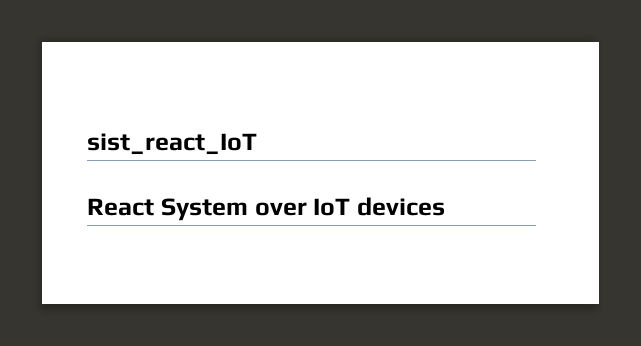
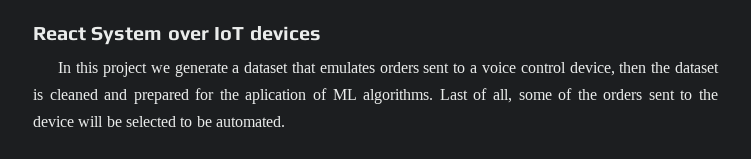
[87,133,257,155] sist_react_IoT // -> (33, 34) none
(445, 206) none -> [58,62,720,77] [33,88,718,104] [33,116,285,127] // In this project we generate a dataset that emulates orders sent to a voice control device, then the dataset is cleaned and prepared for the aplication of ML algorithms. Last of all, some of the orders sent to the device will be selected to be automated.

